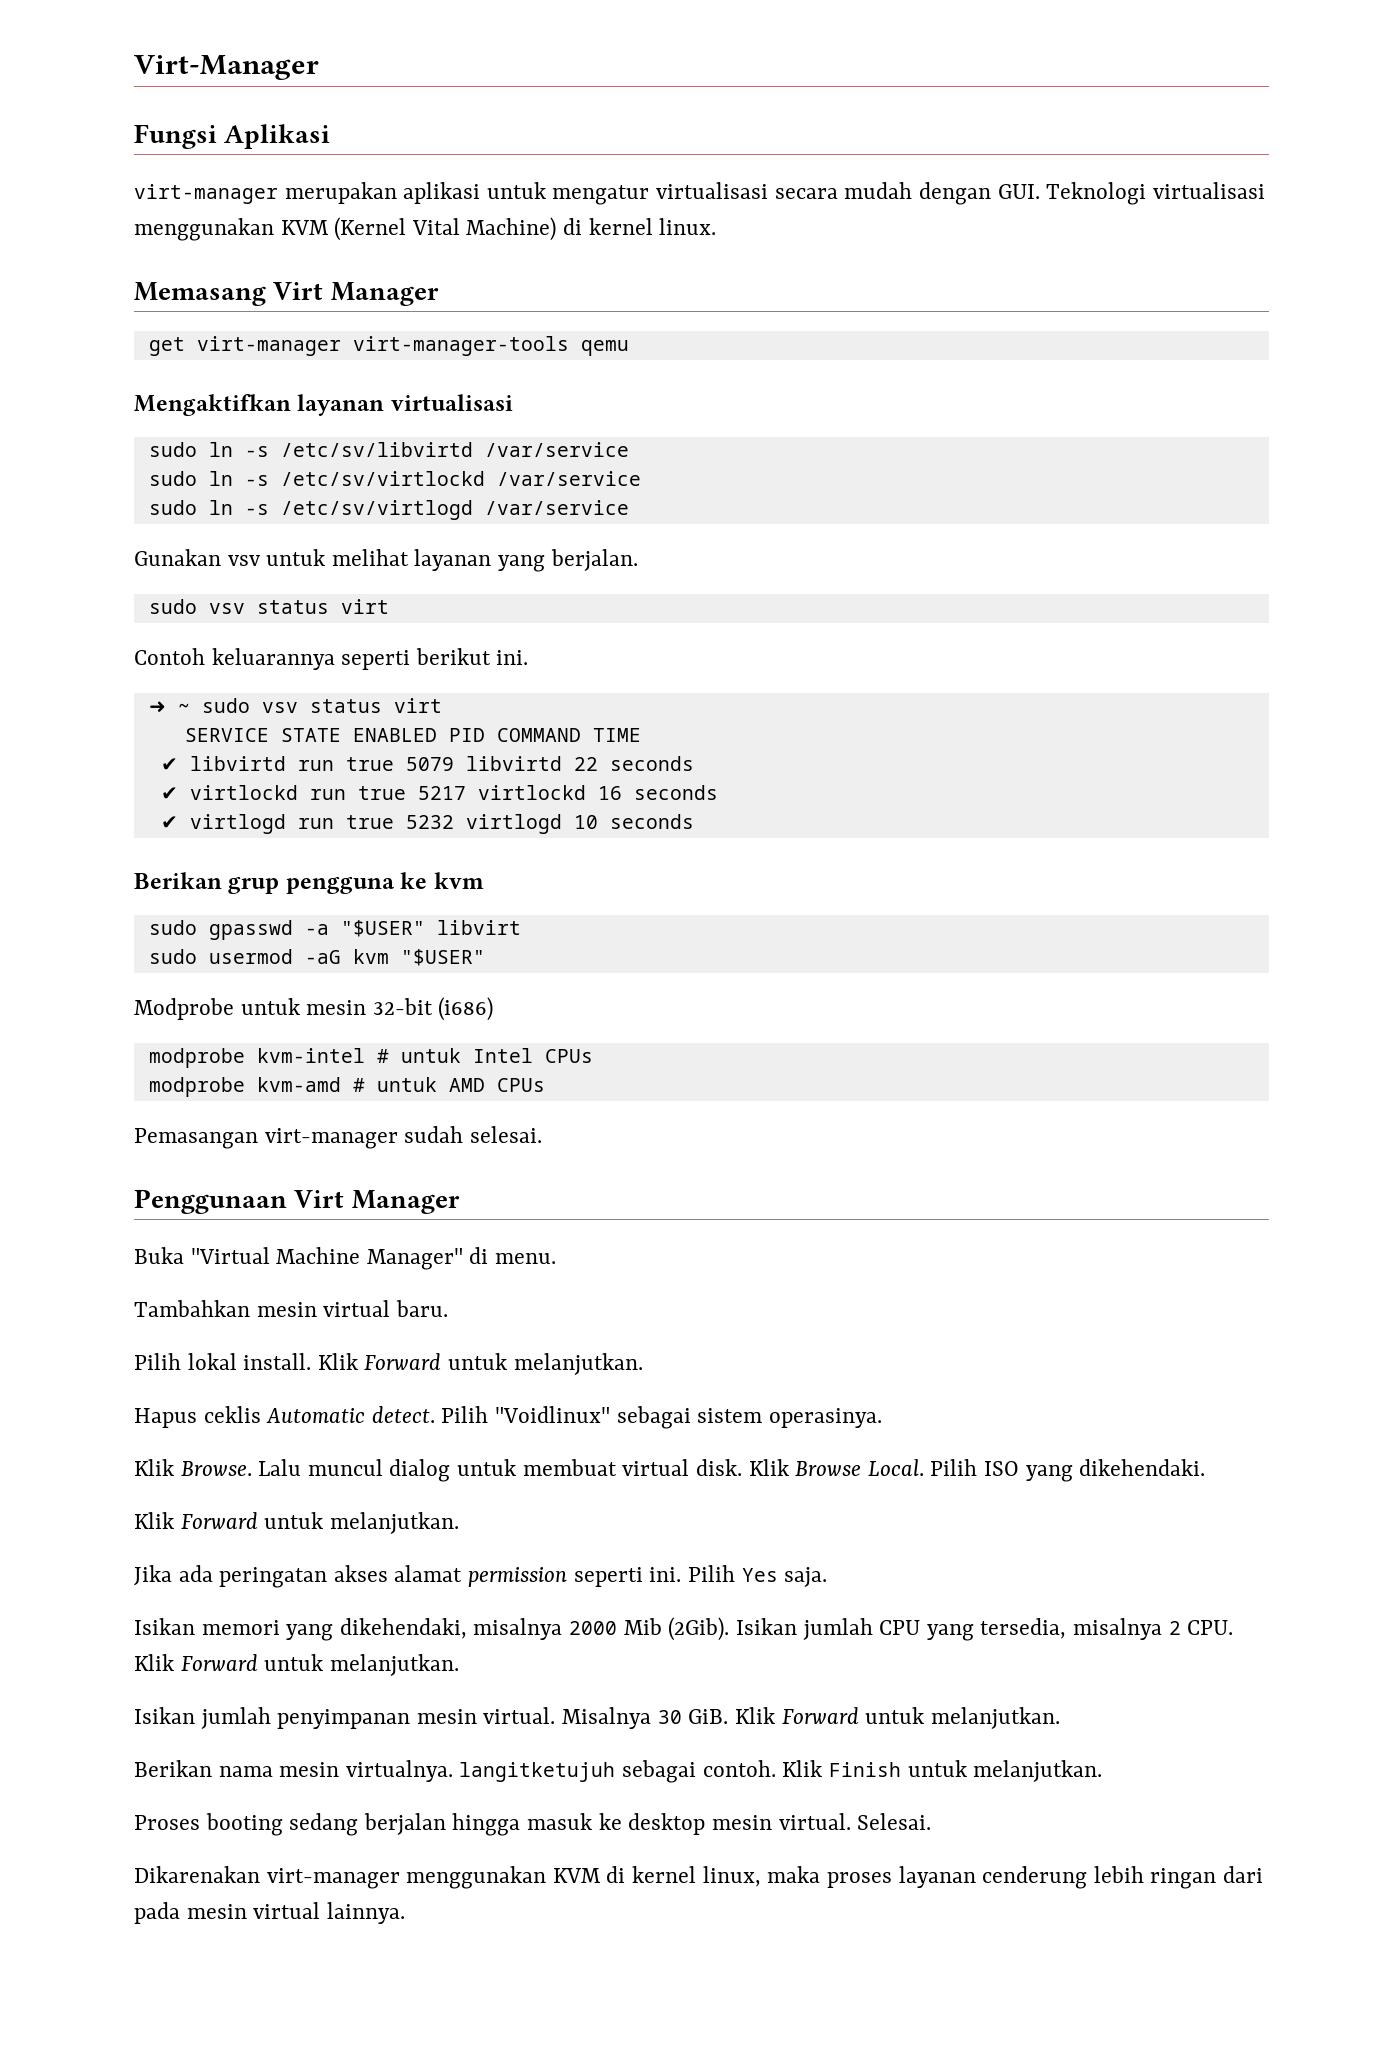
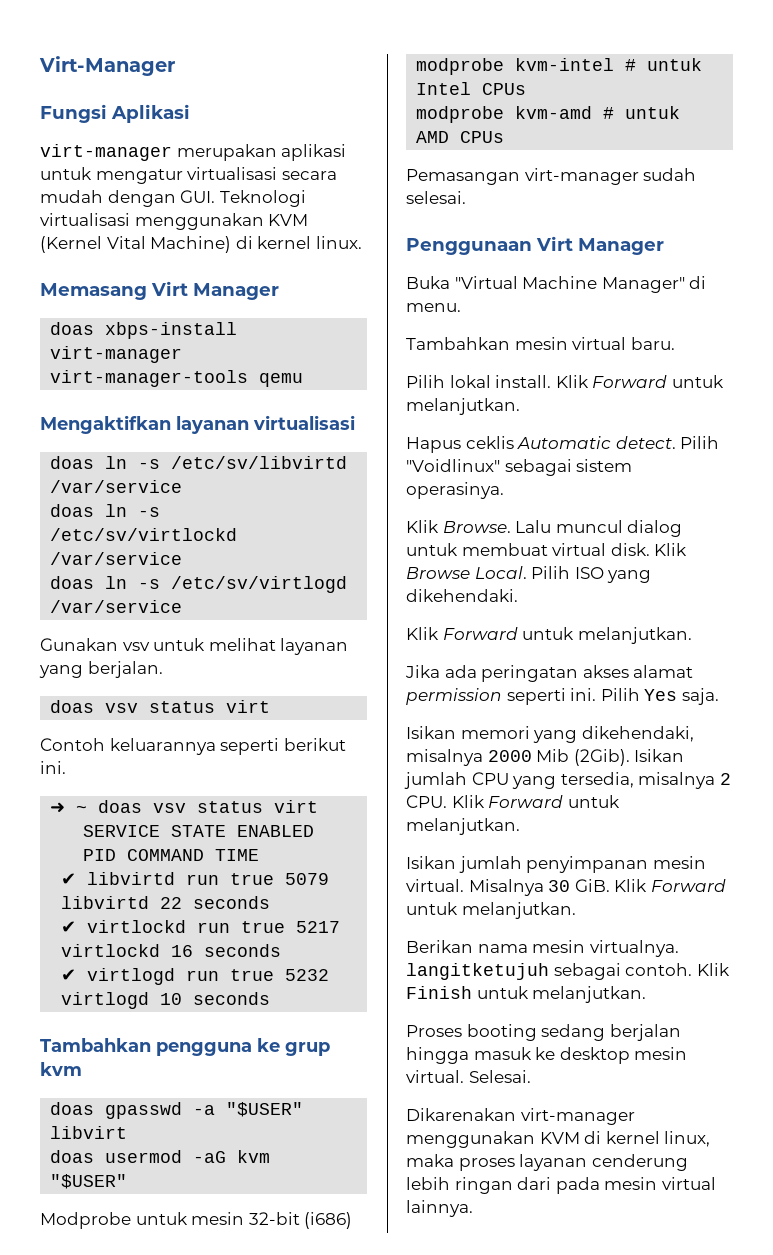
[148,337,185,356] get -> [50,322,238,339] doas xbps-install
[148,442,197,457] sudo -> [50,456,95,469] doas
[148,471,197,486] sudo -> [50,504,95,517] doas
[148,500,197,515] sudo -> [50,576,95,589] doas
[148,599,197,614] sudo -> [50,700,95,713] doas
[201,698,250,713] sudo -> [98,800,143,813] doas
[134,872,280,894] Berikan grup -> [40,1038,151,1052] Tambahkan
(428, 880) none -> [285,1042,330,1056] grup
[148,920,197,935] sudo -> [50,1102,95,1115] doas
[148,949,197,964] sudo -> [50,1150,95,1163] doas

